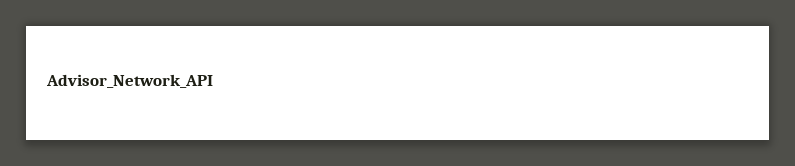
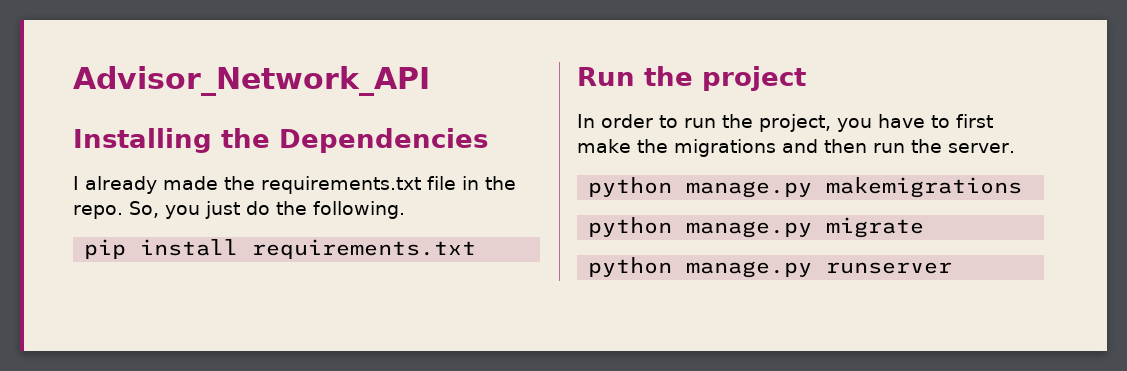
(213, 81) none -> [73,128,488,153] [73,176,516,194] [73,201,405,219] [84,239,477,259] [577,66,806,91] [577,114,993,132] [577,139,1015,157] [588,177,1023,198] [588,217,925,238] [588,257,953,278] // Installing the Dependencies // I already made the requirements.txt file in the repo. So, you just do the following. // pip install requirements.txt // Run the project // In order to run the project, you have to first make the migrations and then run the server. // python manage.py makemigrations // python manage.py migrate // python manage.py runserver

